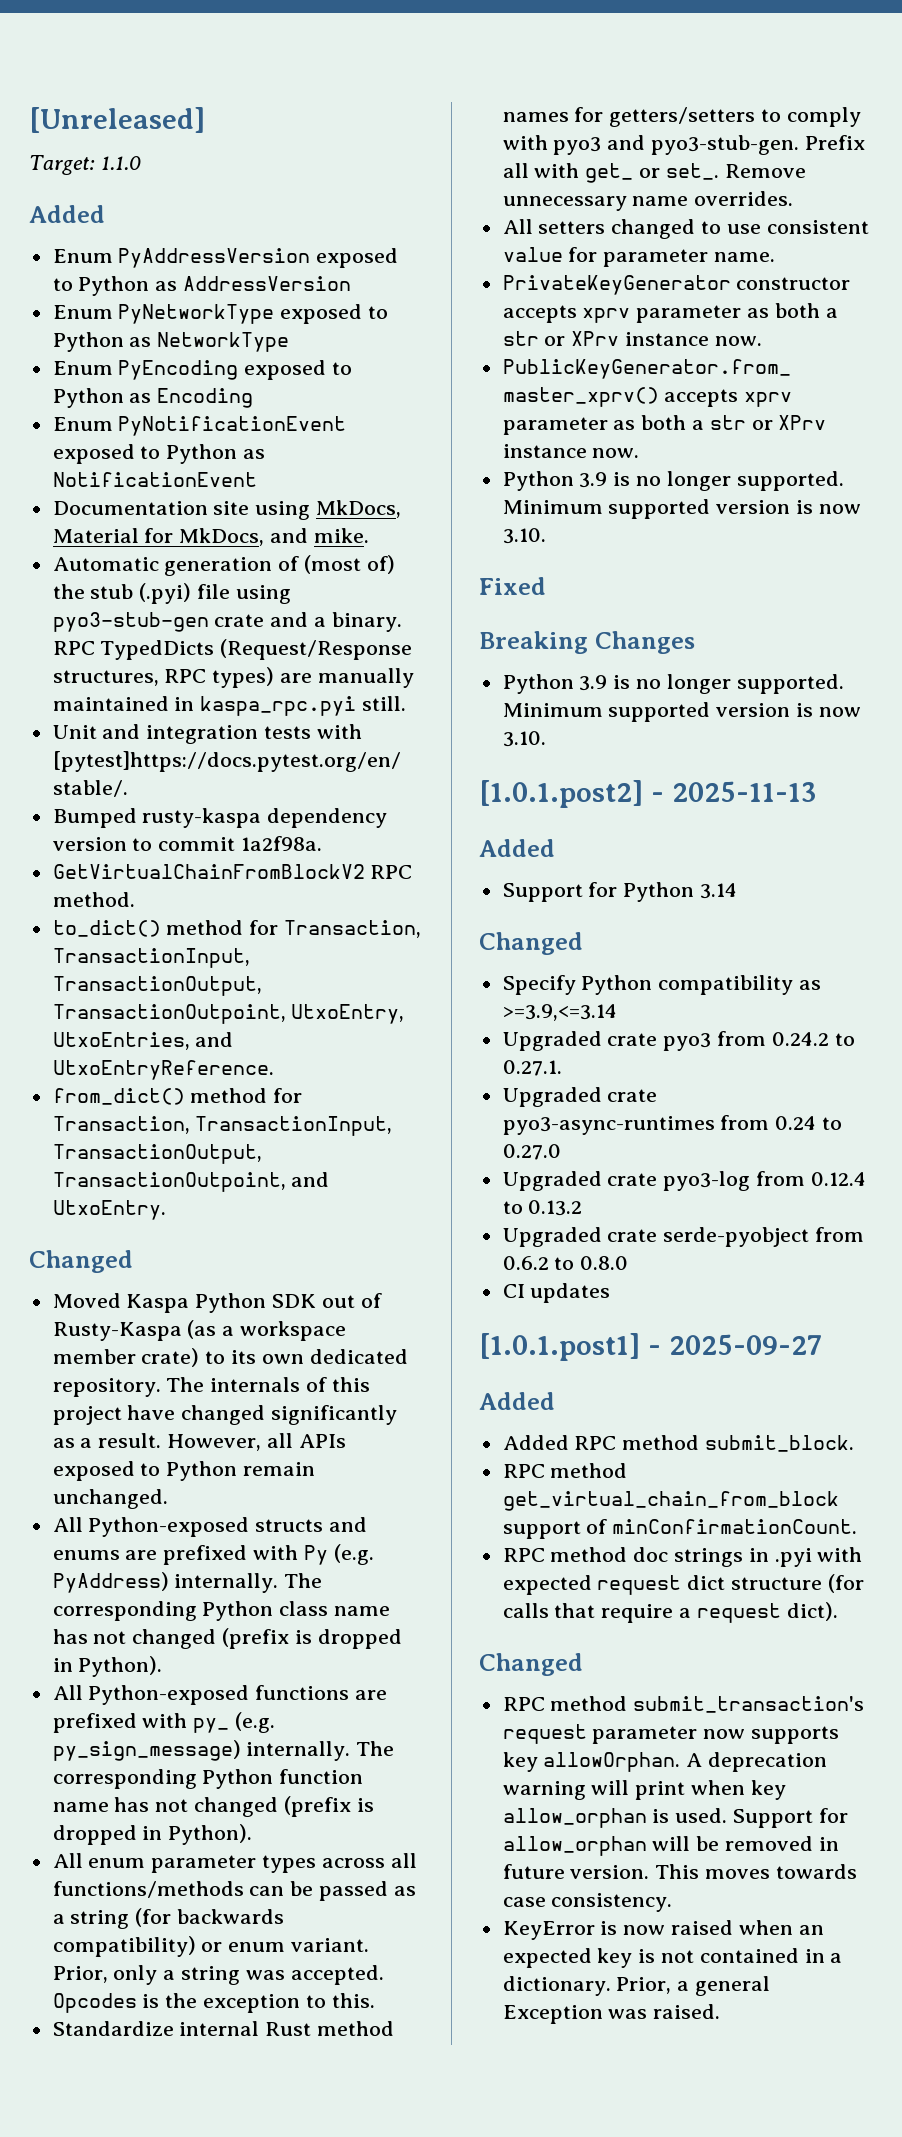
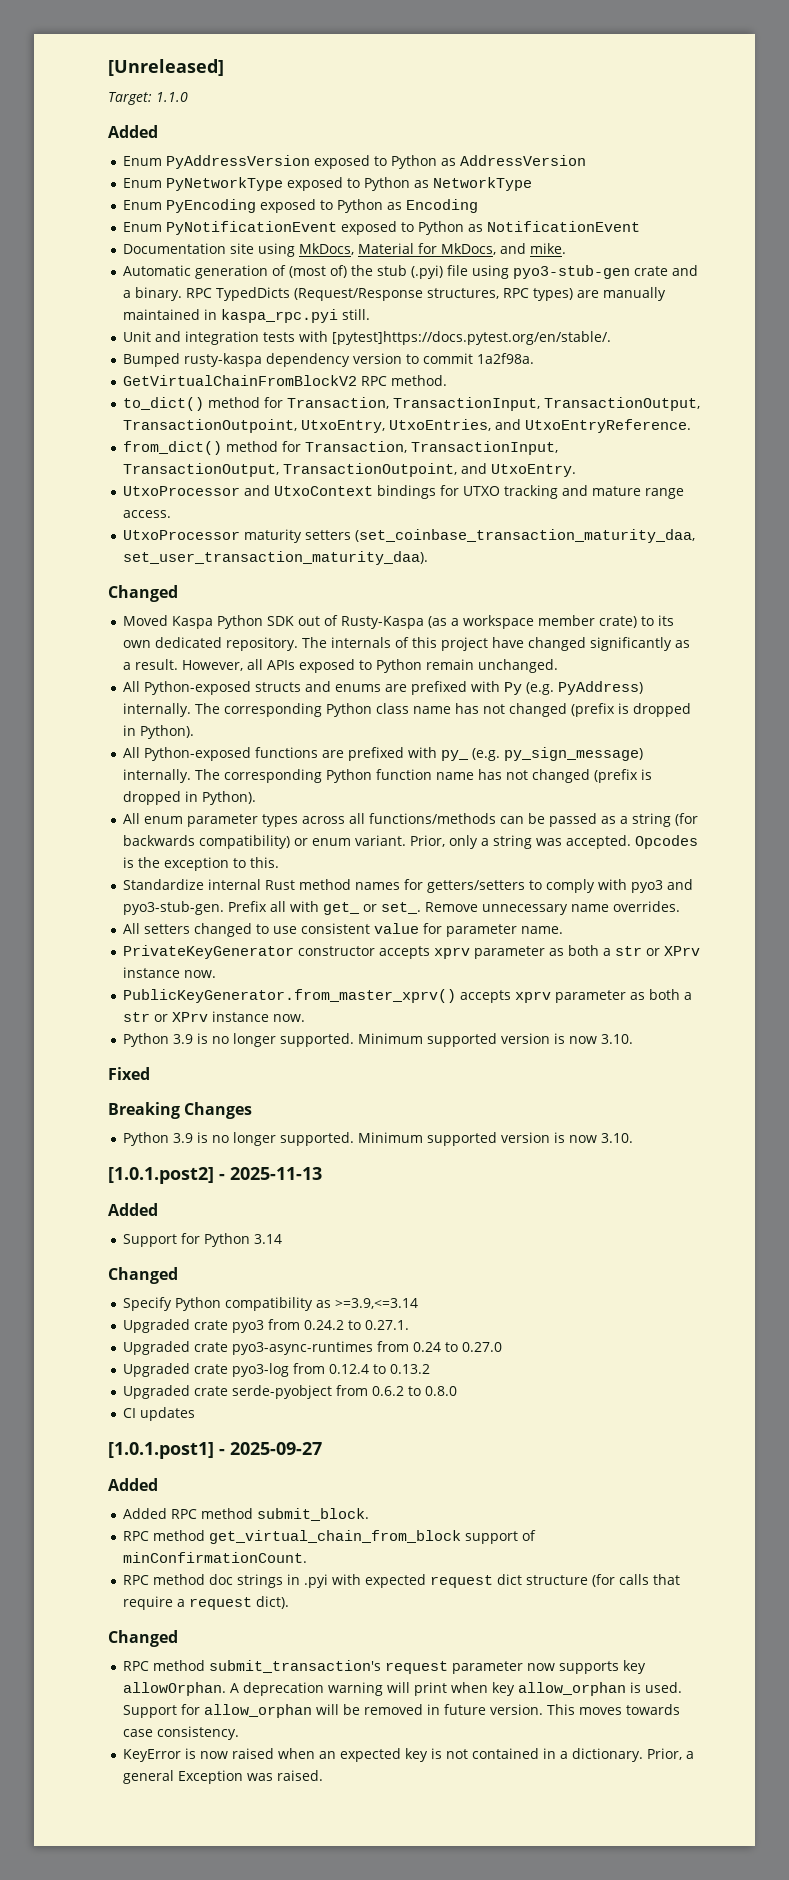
(166, 1210) none -> [123,485,685,499] [123,510,172,518] [123,529,696,543] [123,551,429,565] // UtxoProcessor and UtxoContext bindings for UTXO tracking and mature range access. // UtxoProcessor maturity setters (set_coinbase_transaction_maturity_daa, set_user_transaction_maturity_daa).

